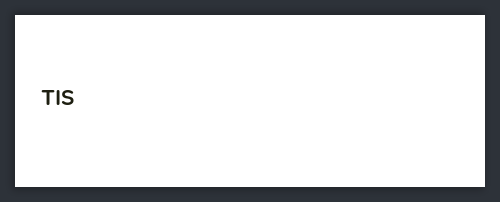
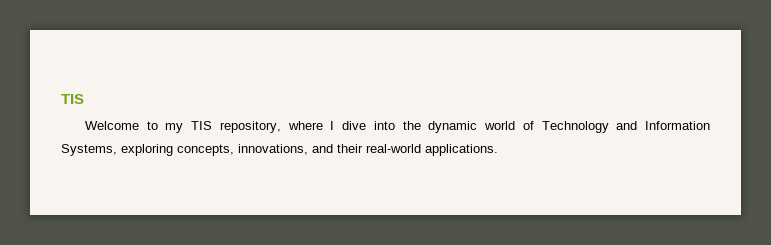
[41,90,74,105] TIS -> [61,94,84,104] [84,121,710,133] [61,144,498,156] TIS // Welcome to my TIS repository, where I dive into the dynamic world of Technology and Information Systems, exploring concepts, innovations, and their real-world applications.

